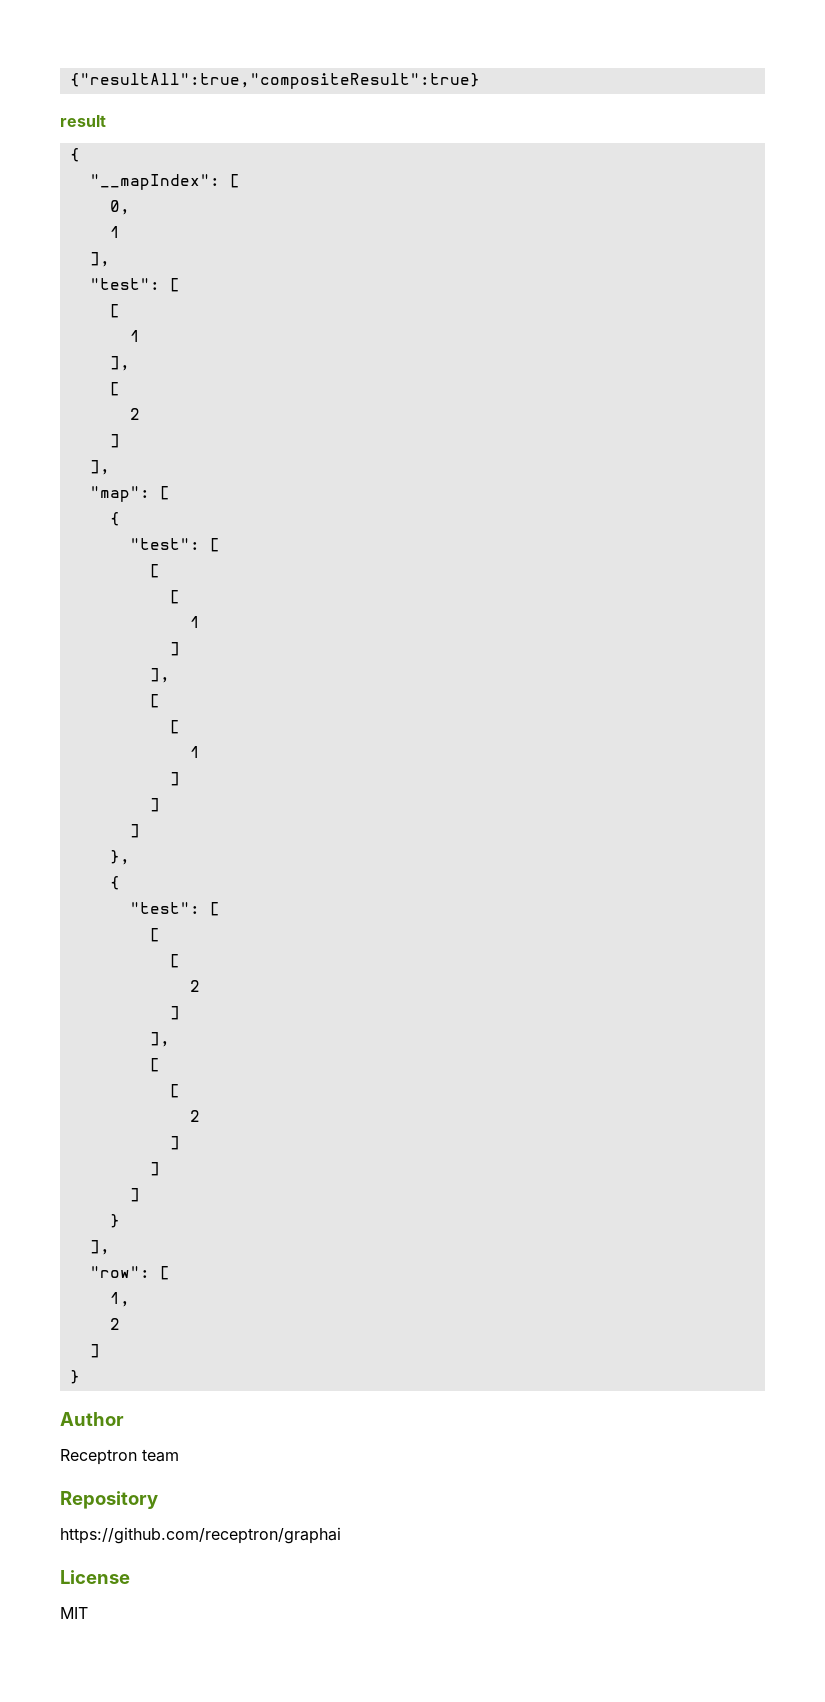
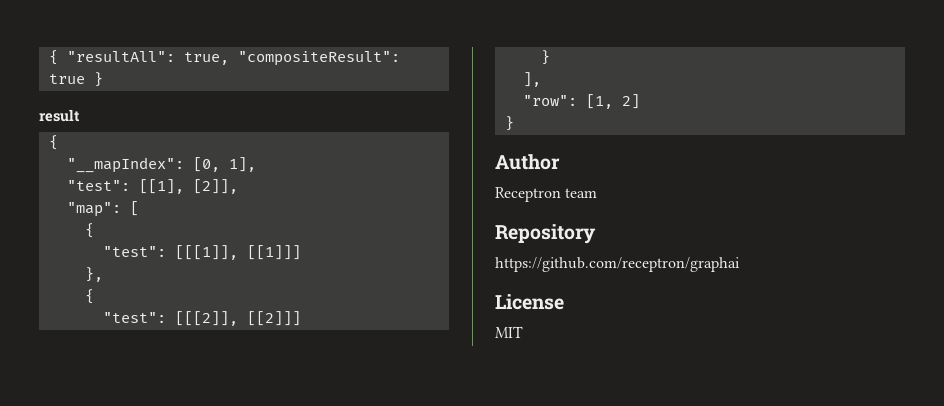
[69,73,480,89] [60,115,106,127] [69,148,80,162] [89,174,240,190] [109,200,130,215] [109,226,120,238] [89,252,110,267] [89,278,180,292] [109,304,120,318] [129,330,140,342] [109,356,130,371] [109,382,120,396] [129,408,140,420] [109,434,120,448] [89,460,110,475] [89,486,170,502] [109,512,120,526] [129,538,220,552] [149,564,160,578] [169,590,180,604] [189,616,200,628] [169,642,180,656] [149,668,170,683] [149,694,160,708] [169,720,180,734] [189,746,200,758] [169,772,180,786] [149,798,160,812] [129,824,140,838] [109,850,130,865] [109,876,120,890] [129,902,220,916] [149,928,160,942] [169,954,180,968] [189,980,200,992] [169,1006,180,1020] [149,1032,170,1047] [149,1058,160,1072] [169,1084,180,1098] [189,1110,200,1122] [169,1136,180,1150] [149,1162,160,1176] [129,1188,140,1202] {"resultAll":true,"compositeResult":true} // result // { // "__mapIndex": [ // 0, // 1 // ], // "test": [ // [ // 1 // ], // [ // 2 // ] // ], // "map": [ // { // "test": [ // [ // [ // 1 // ] // ], // [ // [ // 1 // ] // ] // ] // }, // { // "test": [ // [ // [ // 2 // ] // ], // [ // [ // 2 // ] // ] // ] -> [48,50,400,66] [48,72,103,87] [39,109,80,122] [48,135,58,150] [66,157,256,173] [66,179,238,194] [66,201,139,217] [84,223,94,238] [102,245,301,260] [84,267,103,282] [84,289,94,304] [102,311,301,326] { "resultAll": true, "compositeResult": true } // result // { // "__mapIndex": [0, 1], // "test": [[1], [2]], // "map": [ // { // "test": [[[1]], [[1]]] // }, // { // "test": [[[2]], [[2]]]
[159,1266,170,1280] [109,1292,130,1307] [109,1318,120,1330] [89,1344,100,1358] [ // 1, // 2 // ] -> [585,94,640,109] [1, 2]

